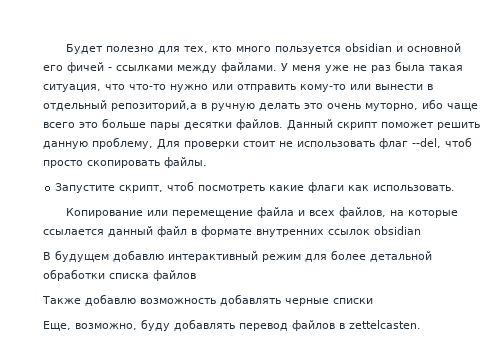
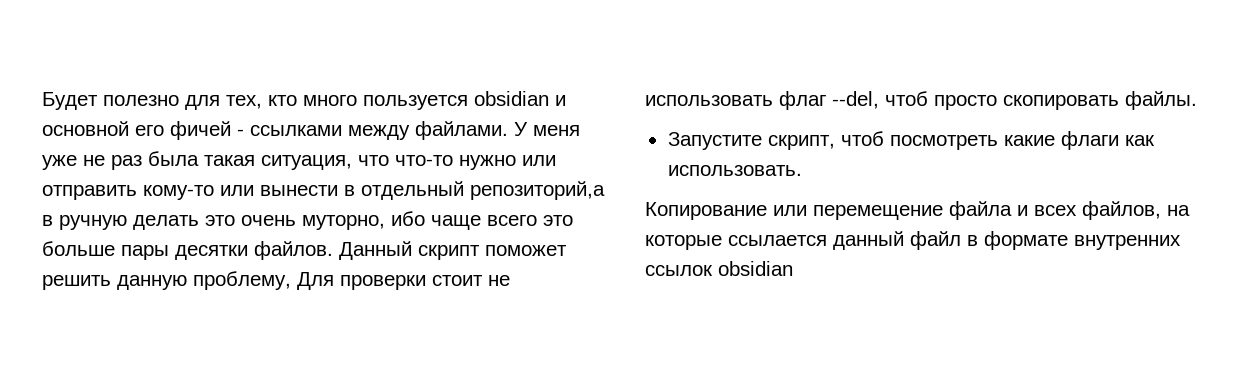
[43,250,432,262] [43,269,196,281] [42,294,373,306] [43,319,421,331] // В будущем добавлю интерактивный режим для более детальной обработки списка файлов // Также добавлю возможность добавлять черные списки // Еще, возможно, буду добавлять перевод файлов в zettelcasten. -> (793, 268) none

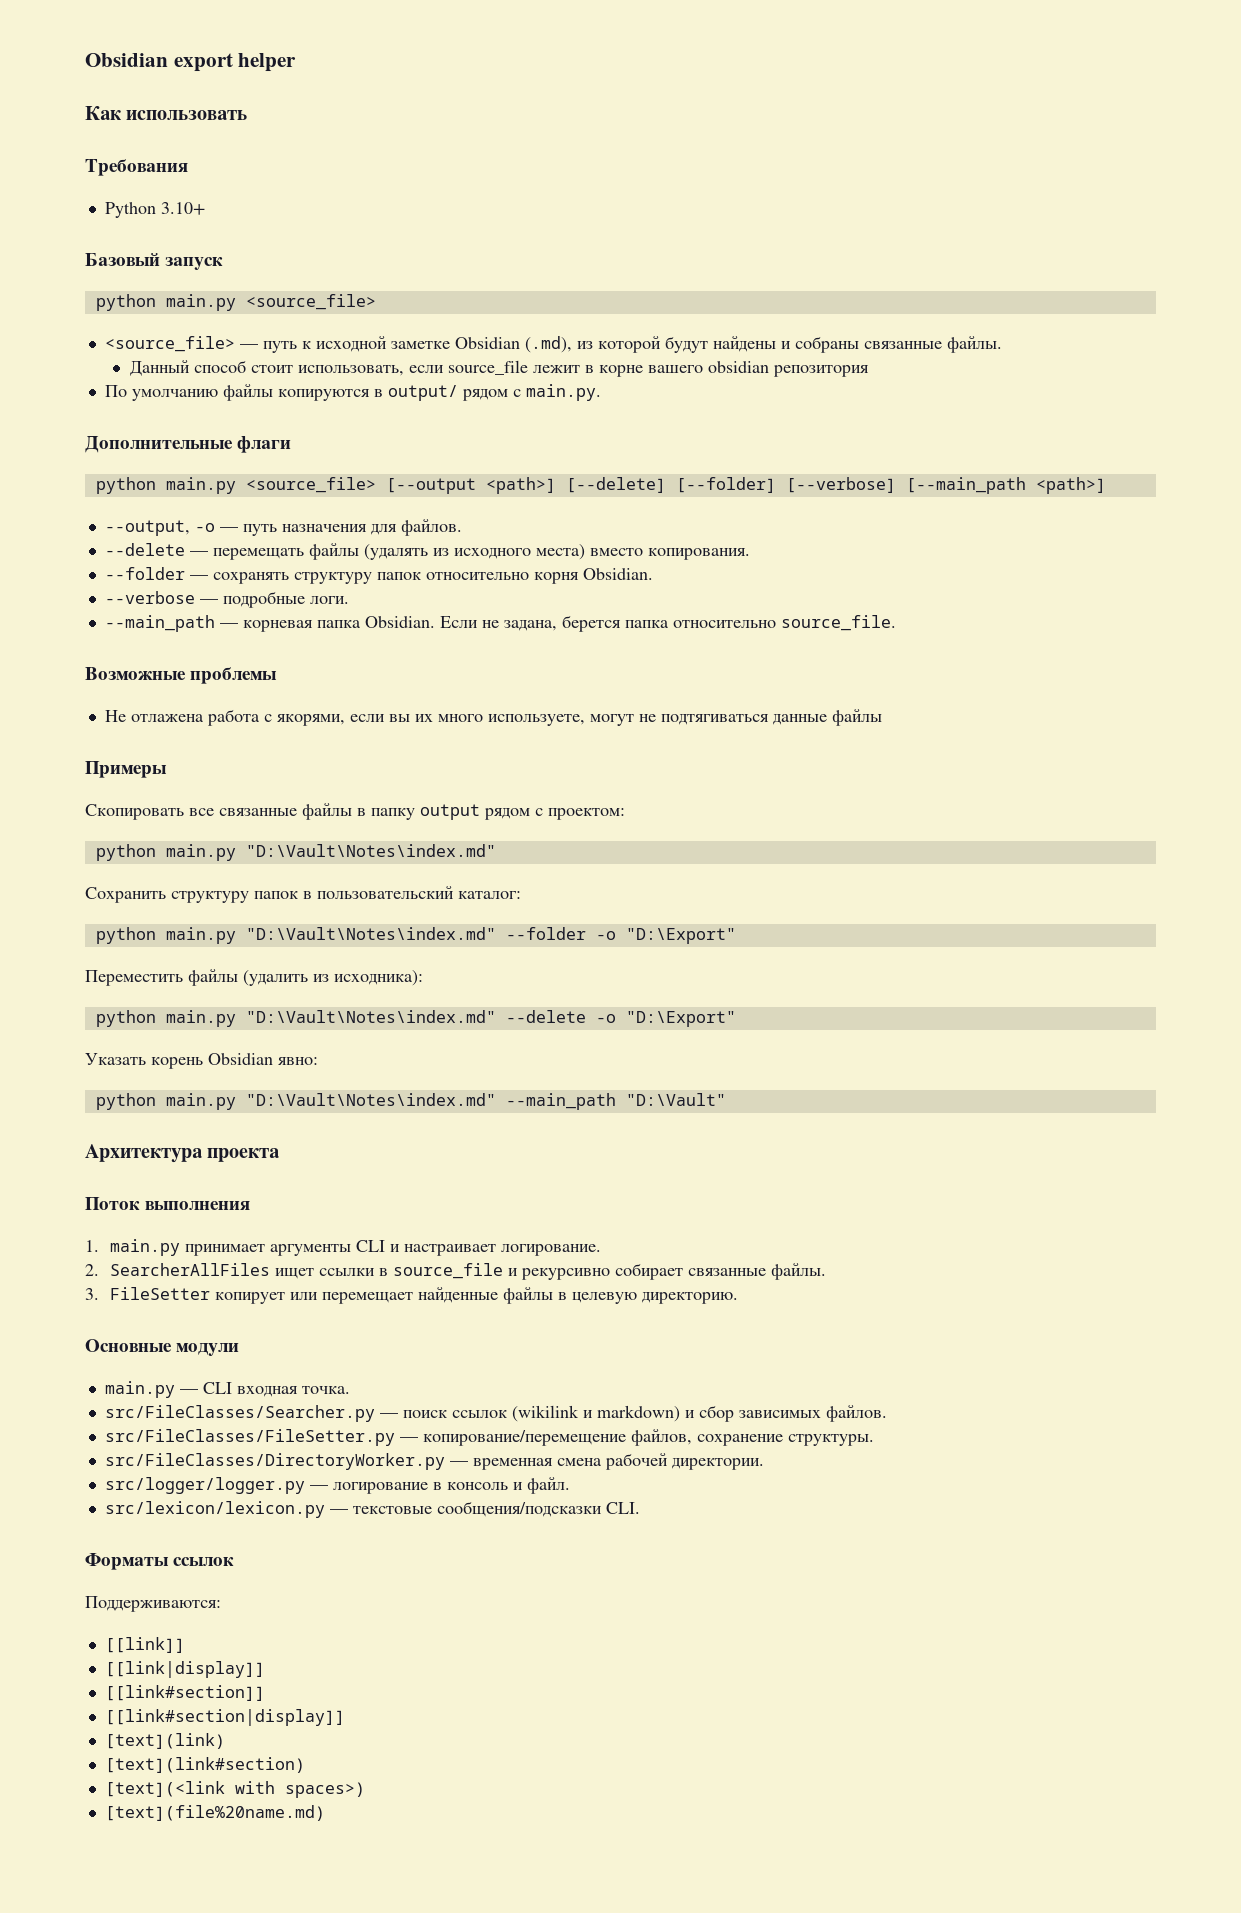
[42,91,566,110] [42,121,580,140] [42,151,556,170] [42,181,605,200] [42,211,573,230] [42,241,567,260] [42,271,510,290] [645,91,1197,110] [667,131,1155,150] [667,165,802,176] [645,201,1190,220] [645,231,1181,250] [645,261,793,276] Будет полезно для тех, кто много пользуется obsidian и основной его фичей - ссылками между файлами. У меня уже не раз была такая ситуация, что что-то нужно или отправить кому-то или вынести в отдельный репозиторий,а в ручную делать это очень муторно, ибо чаще всего это больше пары десятки файлов. Данный скрипт поможет решить данную проблему, Для проверки стоит не использовать флаг --del, чтоб просто скопировать файлы. // Запустите скрипт, чтоб посмотреть какие флаги как использовать. // Копирование или перемещение файла и всех файлов, на которые ссылается данный файл в формате внутренних ссылок obsidian -> [85,53,297,72] [85,106,248,120] [85,159,188,176] [104,202,205,218] [85,253,224,270] [95,294,376,311] [104,336,1002,353] [129,360,869,377] [104,384,601,401] [85,436,292,453] [95,477,1106,494] [104,519,462,536] [104,543,750,560] [104,567,653,584] [104,591,349,608] [104,615,896,632] [85,667,278,684] [104,709,882,726] [85,761,167,778] [85,803,625,820] [95,844,496,861] [85,886,521,903] [95,927,736,944] [85,969,423,986] [95,1010,736,1027] [85,1053,318,1069] [95,1093,726,1110] [85,1144,281,1163] [85,1197,251,1210] [85,1239,601,1256] [85,1263,826,1280] [85,1287,738,1304] [85,1339,240,1356] [104,1381,350,1398] [104,1405,887,1422] [104,1429,874,1446] [104,1453,764,1470] [104,1477,570,1494] [104,1501,640,1518] [85,1553,235,1570] [85,1596,221,1612] [104,1637,185,1653] [104,1661,265,1678] [104,1685,265,1701] [104,1709,345,1726] [104,1733,225,1749] [104,1757,305,1773] [104,1781,365,1798] [104,1805,325,1821] Obsidian export helper // Как использовать // Требования // Python 3.10+ // Базовый запуск // python main.py <source_file> // <source_file> — путь к исходной заметке Obsidian (.md), из которой будут найдены и собраны связанные файлы. // Данный способ стоит использовать, если source_file лежит в корне вашего obsidian репозитория // По умолчанию файлы копируются в output/ рядом с main.py. // Дополнительные флаги // python main.py <source_file> [--output <path>] [--delete] [--folder] [--verbose] [--main_path <path>] // --output, -o — путь назначения для файлов. // --delete — перемещать файлы (удалять из исходного места) вместо копирования. // --folder — сохранять структуру папок относительно корня Obsidian. // --verbose — подробные логи. // --main_path — корневая папка Obsidian. Если не задана, берется папка относительно source_file. // Возможные проблемы // Не отлажена работа с якорями, если вы их много используете, могут не подтягиваться данные файлы // Примеры // Скопировать все связанные файлы в папку output рядом с проектом: // python main.py "D:\Vault\Notes\index.md" // Сохранить структуру папок в пользовательский каталог: // python main.py "D:\Vault\Notes\index.md" --folder -o "D:\Export" // Переместить файлы (удалить из исходника): // python main.py "D:\Vault\Notes\index.md" --delete -o "D:\Export" // Указать корень Obsidian явно: // python main.py "D:\Vault\Notes\index.md" --main_path "D:\Vault" // Архитектура проекта // Поток выполнения // 1. main.py принимает аргументы CLI и настраивает логирование. // 2. SearcherAllFiles ищет ссылки в source_file и рекурсивно собирает связанные файлы. // 3. FileSetter копирует или перемещает найденные файлы в целевую директорию. // Основные модули // main.py — CLI входная точка. // src/FileClasses/Searcher.py — поиск ссылок (wikilink и markdown) и сбор зависимых файлов. // src/FileClasses/FileSetter.py — копирование/перемещение файлов, сохранение структуры. // src/FileClasses/DirectoryWorker.py — временная смена рабочей директории. // src/logger/logger.py — логирование в консоль и файл. // src/lexicon/lexicon.py — текстовые сообщения/подсказки CLI. // Форматы ссылок // Поддерживаются: // [[link]] // [[link|display]] // [[link#section]] // [[link#section|display]] // [text](link) // [text](link#section) // [text](<link with spaces>) // [text](file%20name.md)

